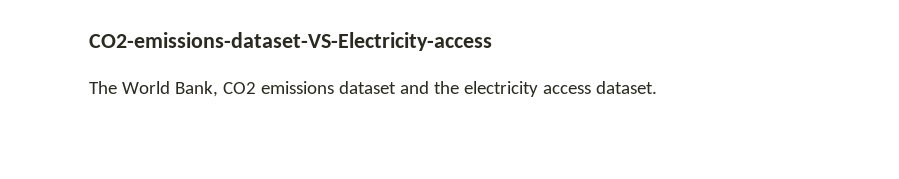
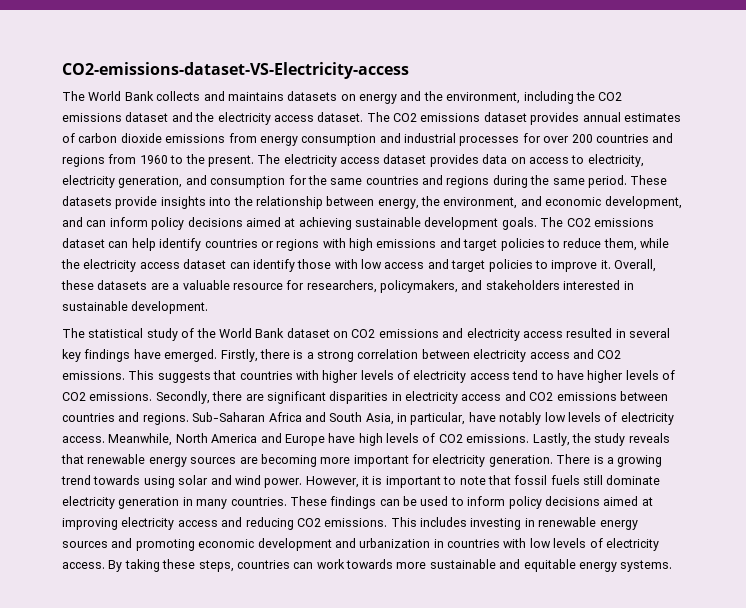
[174,81,218,97] Bank, -> [124,91,595,104] Bank collects and maintains datasets on energy and the environment, including the
(657, 87) none -> [366,112,681,125] [62,133,674,146] [62,154,644,167] [62,175,668,188] [62,196,682,209] [62,217,654,230] [62,238,669,251] [61,259,656,272] [61,280,634,293] [62,301,209,314] [62,328,670,341] [62,349,622,362] [62,370,675,383] [62,391,668,404] [62,412,674,425] [62,433,670,446] [61,454,663,467] [61,475,661,488] [62,496,653,509] [62,517,638,530] [62,538,659,551] [62,559,673,572] The CO2 emissions dataset provides annual estimates of carbon dioxide emissions from energy consumption and industrial processes for over 200 countries and regions from 1960 to the present. The electricity access dataset provides data on access to electricity, electricity generation, and consumption for the same countries and regions during the same period. These datasets provide insights into the relationship between energy, the environment, and economic development, and can inform policy decisions aimed at achieving sustainable development goals. The CO2 emissions dataset can help identify countries or regions with high emissions and target policies to reduce them, while the electricity access dataset can identify those with low access and target policies to improve it. Overall, these datasets are a valuable resource for researchers, policymakers, and stakeholders interested in sustainable development. // The statistical study of the World Bank dataset on CO2 emissions and electricity access resulted in several key findings have emerged. Firstly, there is a strong correlation between electricity access and CO2 emissions. This suggests that countries with higher levels of electricity access tend to have higher levels of CO2 emissions. Secondly, there are significant disparities in electricity access and CO2 emissions between countries and regions. Sub-Saharan Africa and South Asia, in particular, have notably low levels of electricity access. Meanwhile, North America and Europe have high levels of CO2 emissions. Lastly, the study reveals that renewable energy sources are becoming more important for electricity generation. There is a growing trend towards using solar and wind power. However, it is important to note that fossil fuels still dominate electricity generation in many countries. These findings can be used to inform policy decisions aimed at improving electricity access and reducing CO2 emissions. This includes investing in renewable energy sources and promoting economic development and urbanization in countries with low levels of electricity access. By taking these steps, countries can work towards more sustainable and equitable energy systems.

